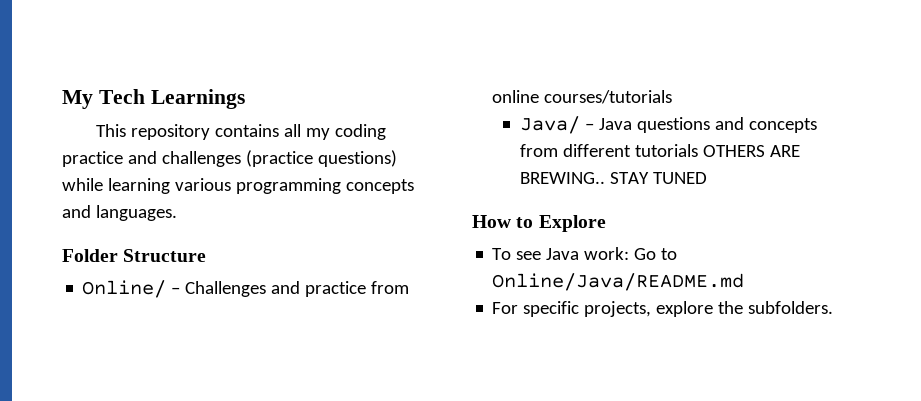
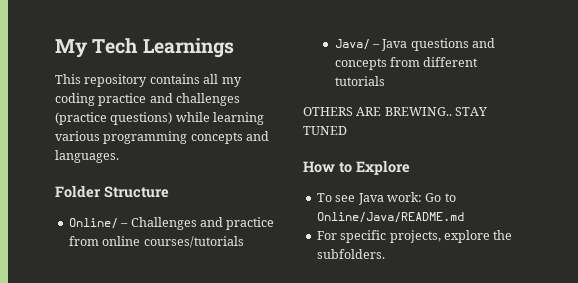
(698, 150) none -> (385, 81) //

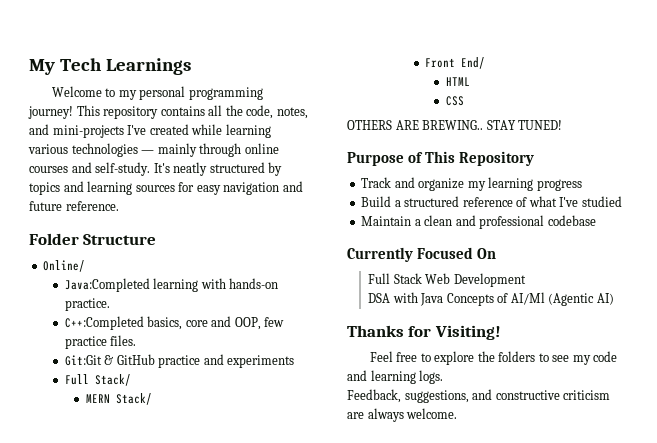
[55,74,242,87] [55,93,241,106] [55,112,265,125] [55,131,270,144] [55,150,119,163] [55,185,169,198] [68,217,275,230] [68,236,244,248] [334,38,496,51] [334,57,479,70] [334,76,385,86] [303,107,488,116] [303,126,347,135] [303,160,410,175] [316,192,456,205] [316,212,464,223] [316,230,513,243] [316,249,385,259] This repository contains all my coding practice and challenges (practice questions) while learning various programming concepts and languages. // Folder Structure // Online/ – Challenges and practice from online courses/tutorials // Java/ – Java questions and concepts from different tutorials // OTHERS ARE BREWING.. STAY TUNED // How to Explore // To see Java work: Go to Online/Java/README.md // For specific projects, explore the subfolders. -> [51,86,263,100] [28,105,308,119] [29,124,271,138] [28,143,279,157] [29,162,283,176] [29,181,303,195] [29,201,119,211] [29,233,157,245] [43,260,86,272] [64,278,279,292] [64,298,110,311] [64,316,285,330] [64,335,137,349] [64,354,295,368] [64,374,131,386] [86,393,153,405] [425,57,486,69] [445,77,470,86] [445,96,464,106] [347,120,563,130] [347,151,534,166] [361,177,582,191] [361,196,622,207] [361,215,596,229] [347,247,496,262] [368,273,526,287] [368,292,614,306] [347,325,501,340] [369,351,618,365] [347,370,444,384] [347,389,611,403] [347,408,458,422] Welcome to my personal programming journey! This repository contains all the code, notes, and mini-projects I've created while learning various technologies — mainly through online courses and self-study. It's neatly structured by topics and learning sources for easy navigation and future reference. // Folder Structure // Online/ // Java:Completed learning with hands-on practice. // C++:Completed basics, core and OOP, few practice files. // Git:Git & GitHub practice and experiments // Full Stack/ // MERN Stack/ // Front End/ // HTML // CSS // OTHERS ARE BREWING.. STAY TUNED! // Purpose of This Repository // Track and organize my learning progress // Build a structured reference of what I've studied // Maintain a clean and professional codebase // Currently Focused On // Full Stack Web Development // DSA with Java Concepts of AI/Ml (Agentic AI) // Thanks for Visiting! // Feel free to explore the folders to see my code and learning logs. // Feedback, suggestions, and constructive criticism are always welcome.

